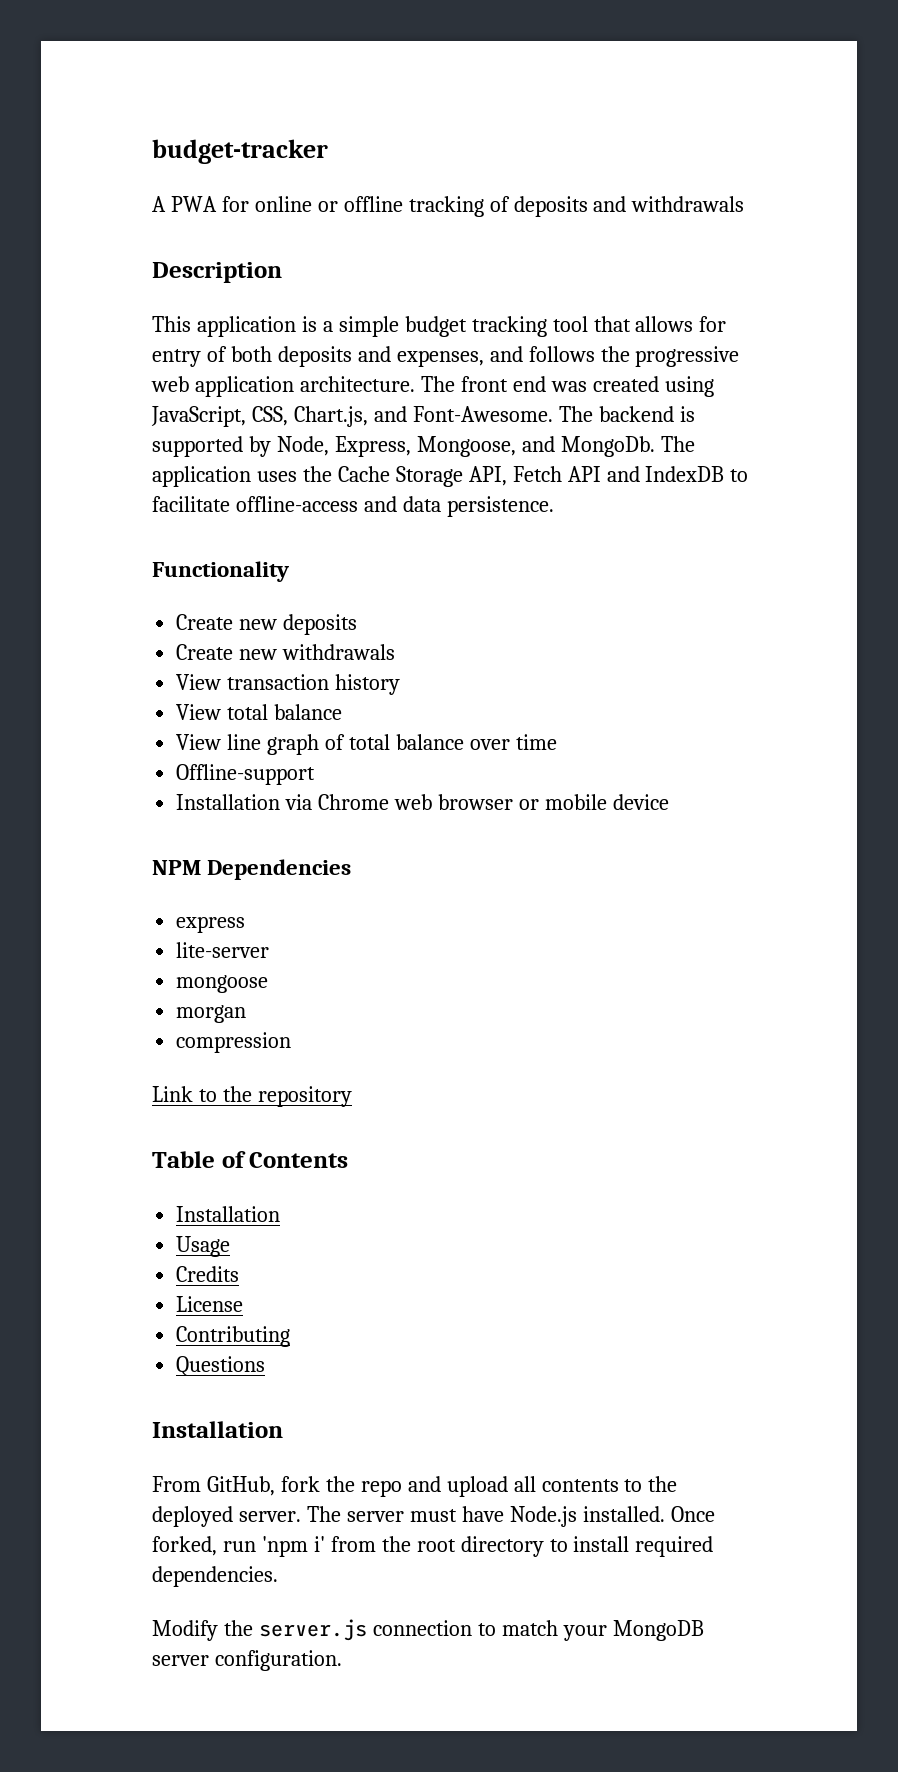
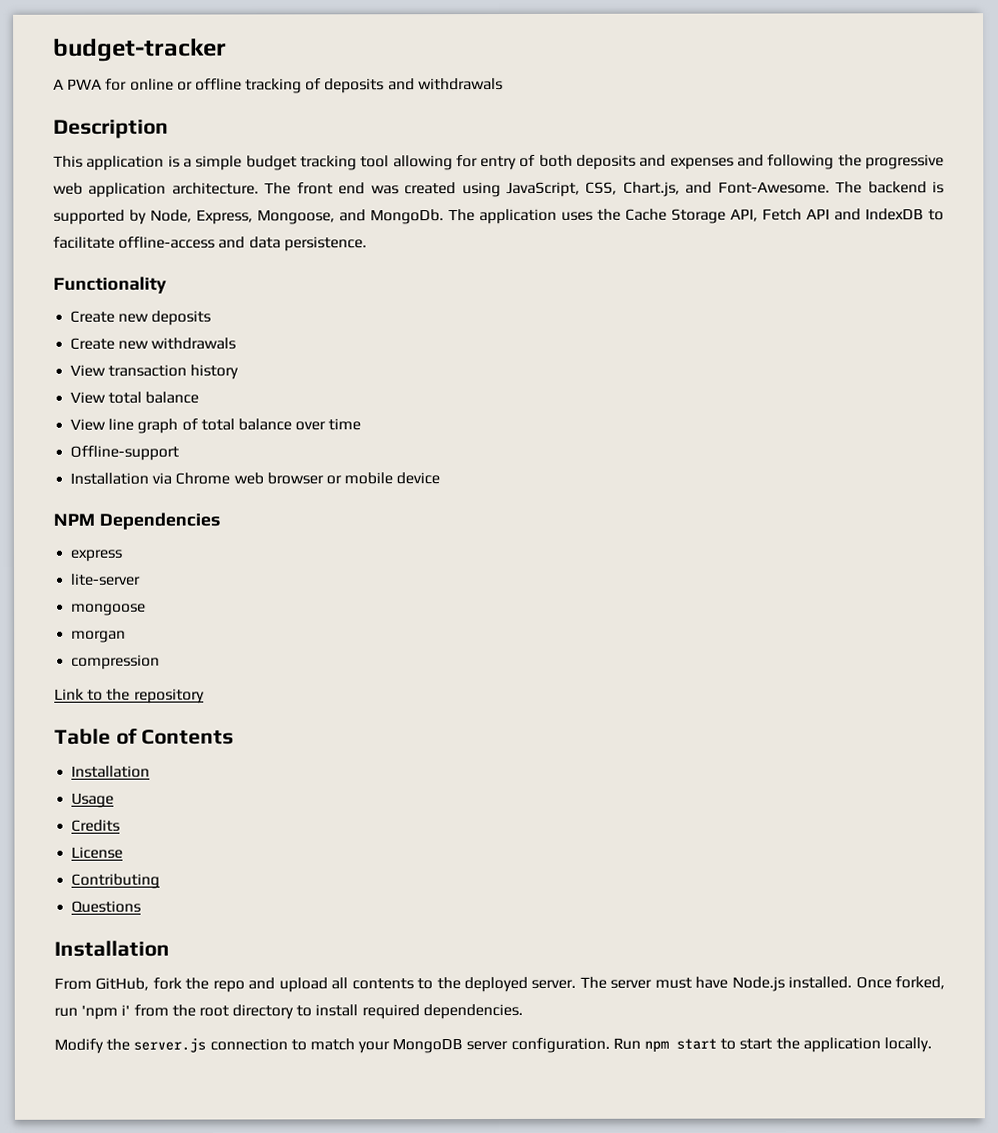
[593,316,694,332] that allows -> [392,155,453,171] allowing
[396,346,595,367] expenses, and follows -> [669,154,835,170] expenses and following
(342, 1660) none -> [612,1037,932,1053] Run npm start to start the application locally.

